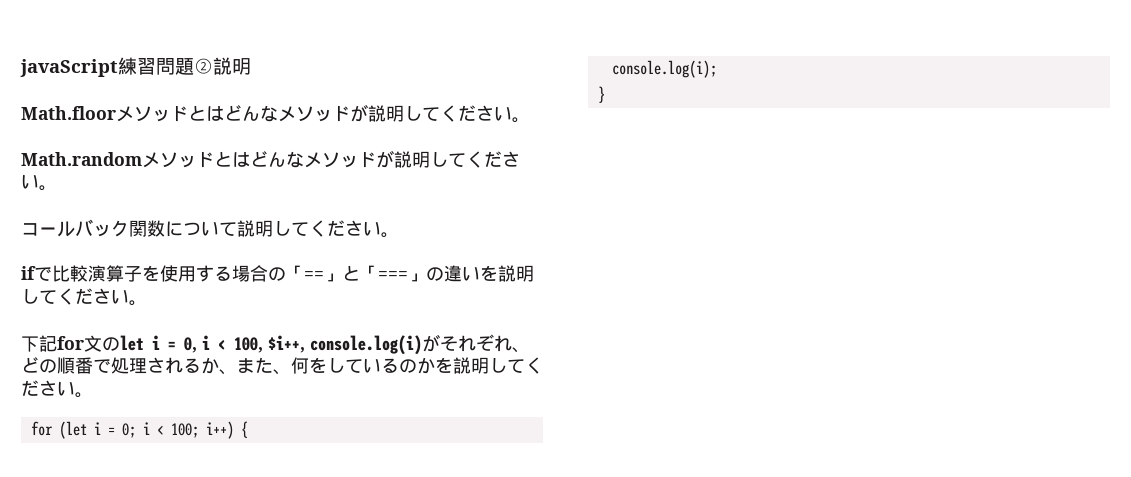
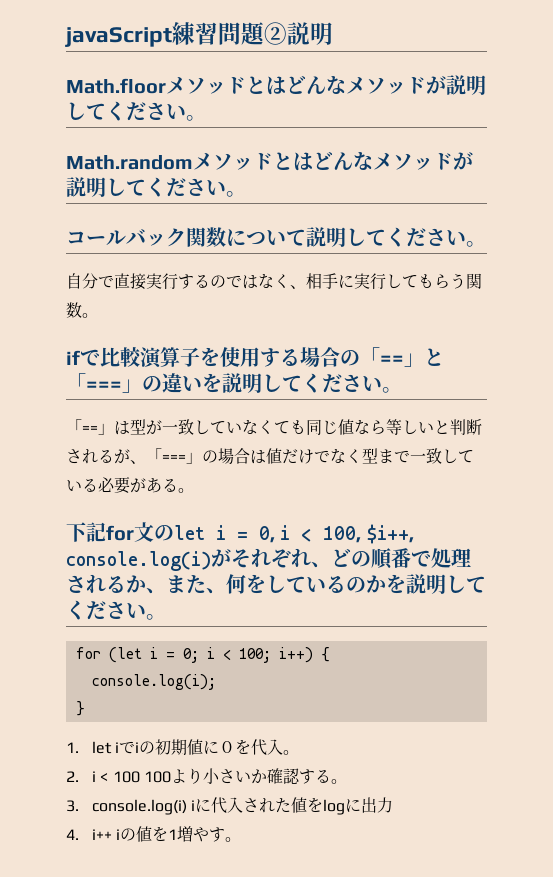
(399, 235) none -> [66,273,482,290] [66,302,98,318] // 自分で直接実行するのではなく、相手に実行してもらう関数。
(147, 303) none -> [66,419,482,436] [66,448,474,464] [66,477,194,494] // 「==」は型が一致していなくても同じ値なら等しいと判断されるが、「===」の場合は値だけでなく型まで一致している必要がある。
(605, 94) none -> [66,739,300,756] [66,768,347,784] [66,797,394,815] [66,826,242,842] // 1. let iでiの初期値に０を代入。 // 2. i < 100 100より小さいか確認する。 // 3. console.log(i) iに代入された値をlogに出力 // 4. i++ iの値を1増やす。

